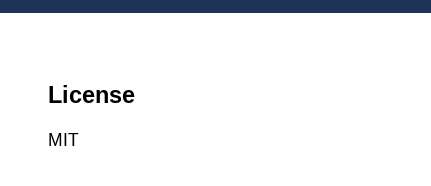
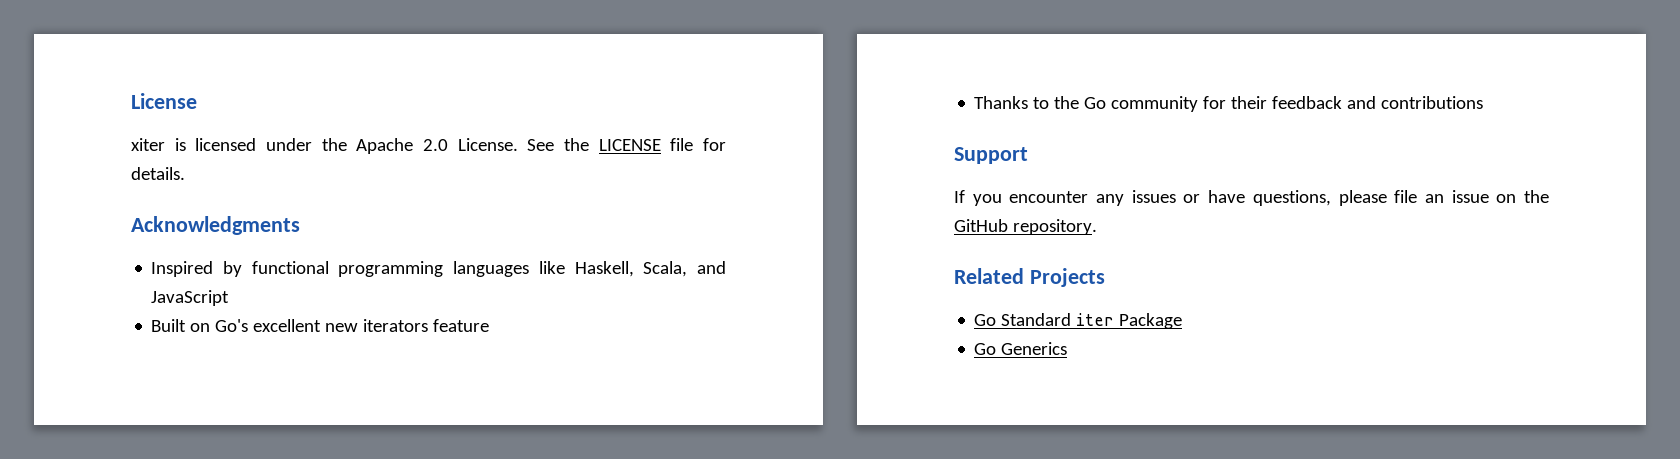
[48,133,79,146] MIT -> [131,138,726,154] [131,167,185,180] [131,216,300,235] [151,261,726,277] [151,290,230,306] [151,319,490,332] [974,96,1484,112] [954,147,1028,164] [954,190,1549,206] [954,219,1097,235] [954,268,1105,287] [974,313,1183,329] [974,342,1068,355] xiter is licensed under the Apache 2.0 License. See the LICENSE file for details. // Acknowledgments // Inspired by functional programming languages like Haskell, Scala, and JavaScript // Built on Go's excellent new iterators feature // Thanks to the Go community for their feedback and contributions // Support // If you encounter any issues or have questions, please file an issue on the GitHub repository. // Related Projects // Go Standard iter Package // Go Generics

